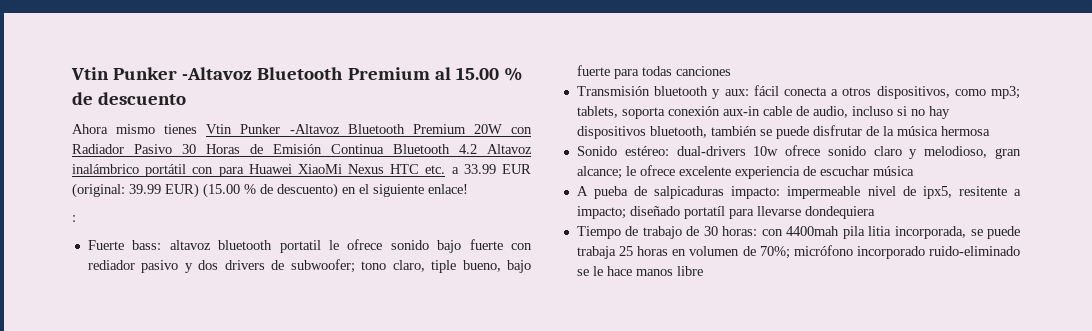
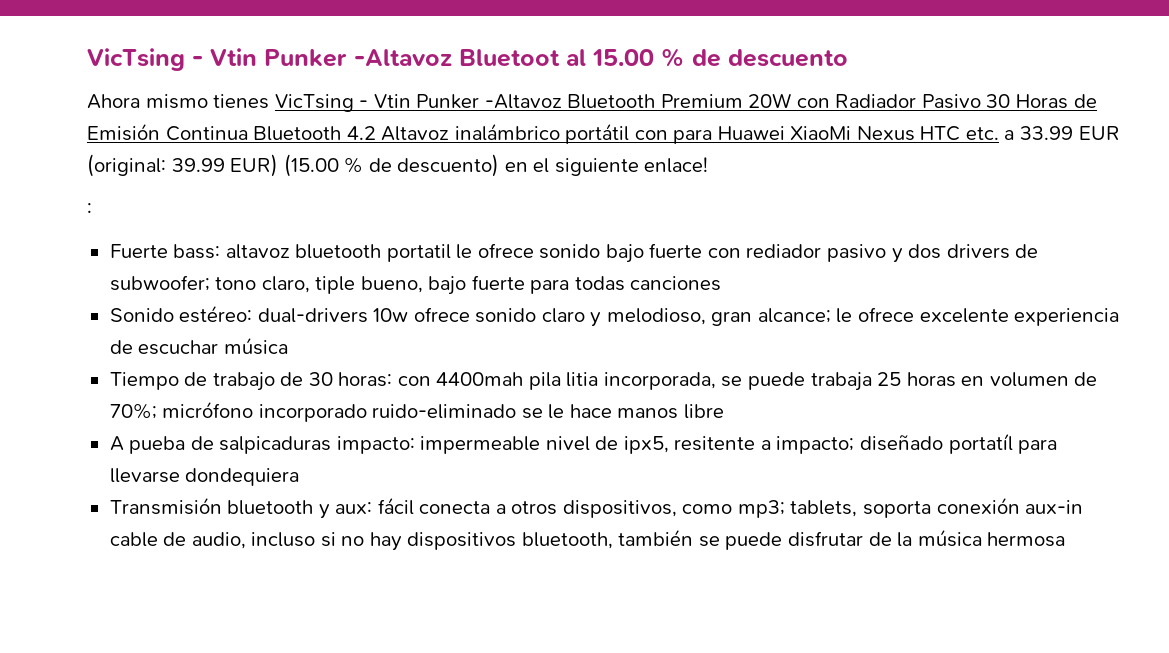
[71,67,430,80] Vtin Punker -Altavoz Bluetooth Premium -> [87,48,560,71] VicTsing - Vtin Punker -Altavoz Bluetoot
(198, 129) none -> [274,94,369,112] VicTsing -
(731, 71) none -> [109,305,1120,327] [109,337,288,355] [109,372,1098,391] [109,401,724,422] [109,433,1058,454] [109,468,300,486] // Sonido estéreo: dual-drivers 10w ofrece sonido claro y melodioso, gran alcance; le ofrece excelente experiencia de escuchar música // Tiempo de trabajo de 30 horas: con 4400mah pila litia incorporada, se puede trabaja 25 horas en volumen de 70%; micrófono incorporado ruido-eliminado se le hace manos libre // A pueba de salpicaduras impacto: impermeable nivel de ipx5, resitente a impacto; diseñado portatíl para llevarse dondequiera
[576,145,1022,159] [576,165,914,179] [576,186,1022,199] [576,206,875,219] [576,226,1020,239] [576,245,1020,259] [576,266,703,276] // Sonido estéreo: dual-drivers 10w ofrece sonido claro y melodioso, gran alcance; le ofrece excelente experiencia de escuchar música // A pueba de salpicaduras impacto: impermeable nivel de ipx5, resitente a impacto; diseñado portatíl para llevarse dondequiera // Tiempo de trabajo de 30 horas: con 4400mah pila litia incorporada, se puede trabaja 25 horas en volumen de 70%; micrófono incorporado ruido-eliminado se le hace manos libre -> (1066, 539) none

